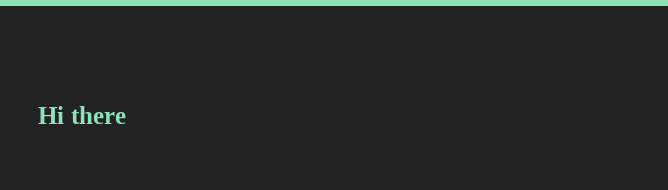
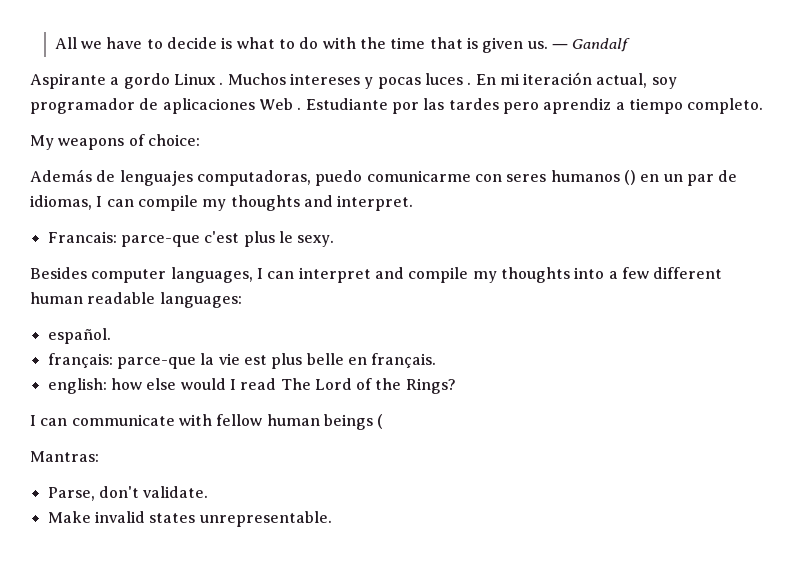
[38,106,126,124] Hi there -> [54,37,631,53] [30,72,677,89] [30,98,764,114] [30,134,200,150] [30,169,738,186] [30,195,414,211] [47,231,335,247] [30,267,723,283] [30,292,242,308] [47,328,111,344] [47,353,437,369] [47,378,456,394] [30,414,384,430] [30,451,99,462] [47,486,209,501] [47,511,332,527] All we have to decide is what to do with the time that is given us. ― Gandalf // Aspirante a gordo Linux . Muchos intereses y pocas luces . En mi iteración actual, soy programador de aplicaciones Web . Estudiante por las tardes pero aprendiz a tiempo completo. // My weapons of choice: // Además de lenguajes computadoras, puedo comunicarme con seres humanos () en un par de idiomas, I can compile my thoughts and interpret. // Francais: parce-que c'est plus le sexy. // Besides computer languages, I can interpret and compile my thoughts into a few different human readable languages: // español. // français: parce-que la vie est plus belle en français. // english: how else would I read The Lord of the Rings? // I can communicate with fellow human beings ( // Mantras: // Parse, don't validate. // Make invalid states unrepresentable.

